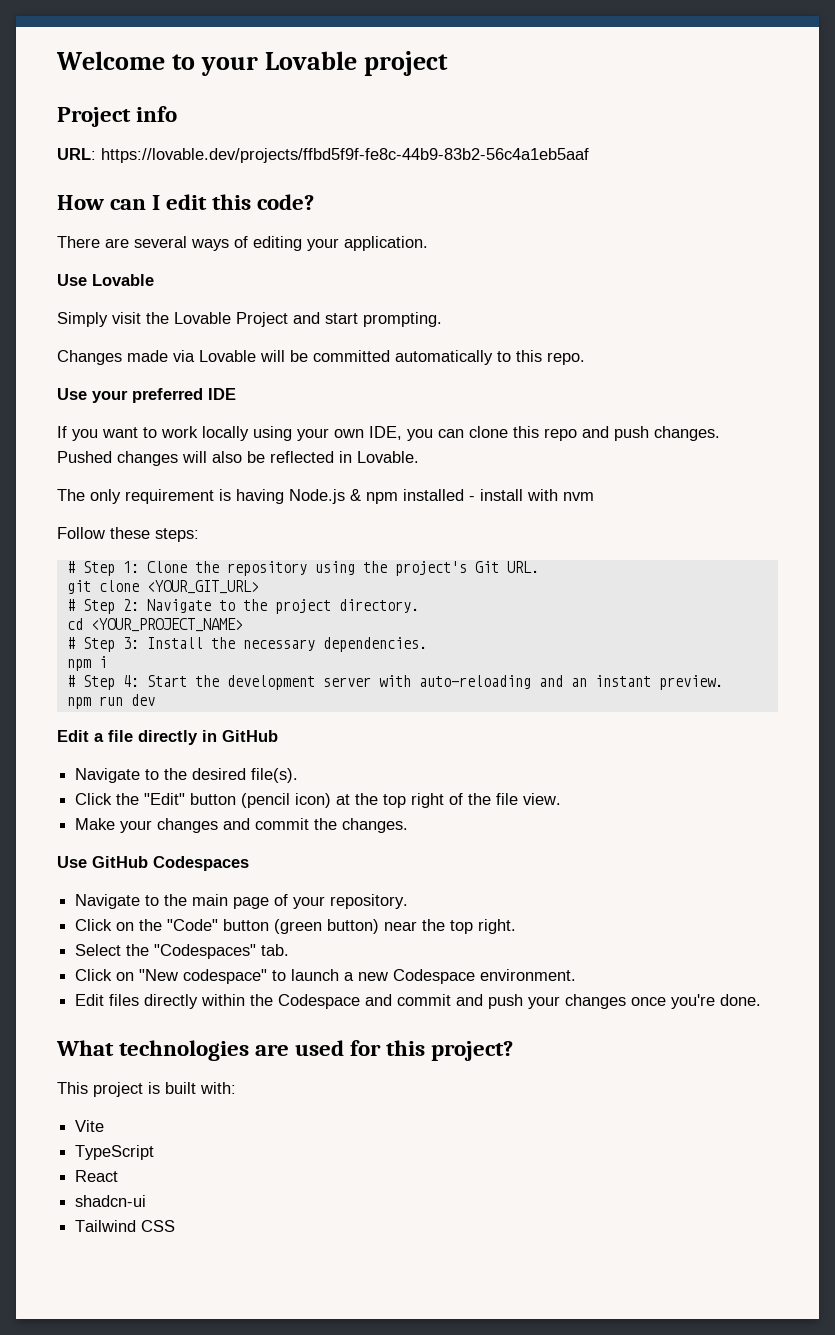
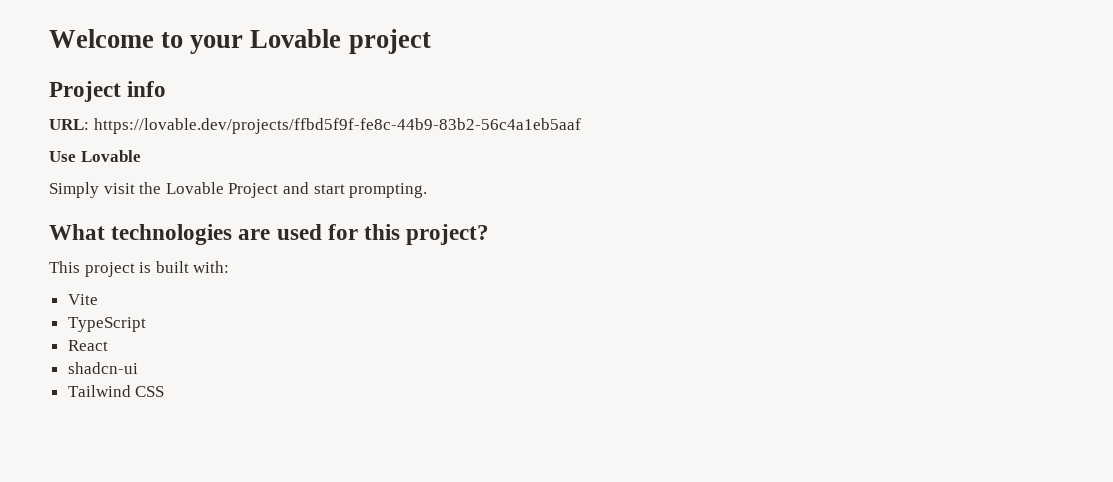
[57,194,315,210] [57,236,428,251] // How can I edit this code? // There are several ways of editing your application. -> (581, 126) none
[57,350,585,365] [57,388,236,403] [57,426,720,441] [57,451,419,466] [57,489,594,504] [57,527,199,542] [66,561,539,576] [66,580,259,594] [66,599,419,614] [66,618,243,632] [66,637,427,652] [66,656,107,671] [66,675,723,690] [66,694,155,709] [57,730,278,745] [75,768,299,783] [75,793,562,808] [75,818,409,833] [57,856,249,871] [75,894,409,909] [75,919,517,934] [75,944,290,959] [75,969,577,984] [75,994,762,1009] // Changes made via Lovable will be committed automatically to this repo. // Use your preferred IDE // If you want to work locally using your own IDE, you can clone this repo and push changes. Pushed changes will also be reflected in Lovable. // The only requirement is having Node.js & npm installed - install with nvm // Follow these steps: // # Step 1: Clone the repository using the project's Git URL. // git clone <YOUR_GIT_URL> // # Step 2: Navigate to the project directory. // cd <YOUR_PROJECT_NAME> // # Step 3: Install the necessary dependencies. // npm i // # Step 4: Start the development server with auto-reloading and an instant preview. // npm run dev // Edit a file directly in GitHub // Navigate to the desired file(s). // Click the "Edit" button (pencil icon) at the top right of the file view. // Make your changes and commit the changes. // Use GitHub Codespaces // Navigate to the main page of your repository. // Click on the "Code" button (green button) near the top right. // Select the "Codespaces" tab. // Click on "New codespace" to launch a new Codespace environment. // Edit files directly within the Codespace and commit and push your changes once you're done. -> (428, 190) none

